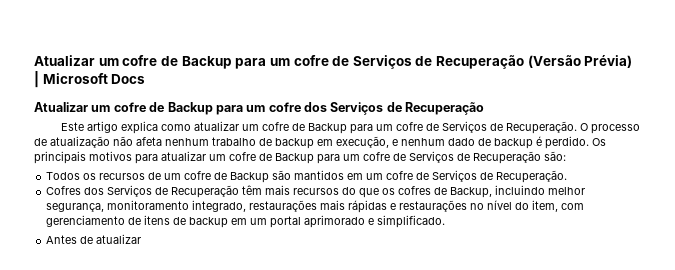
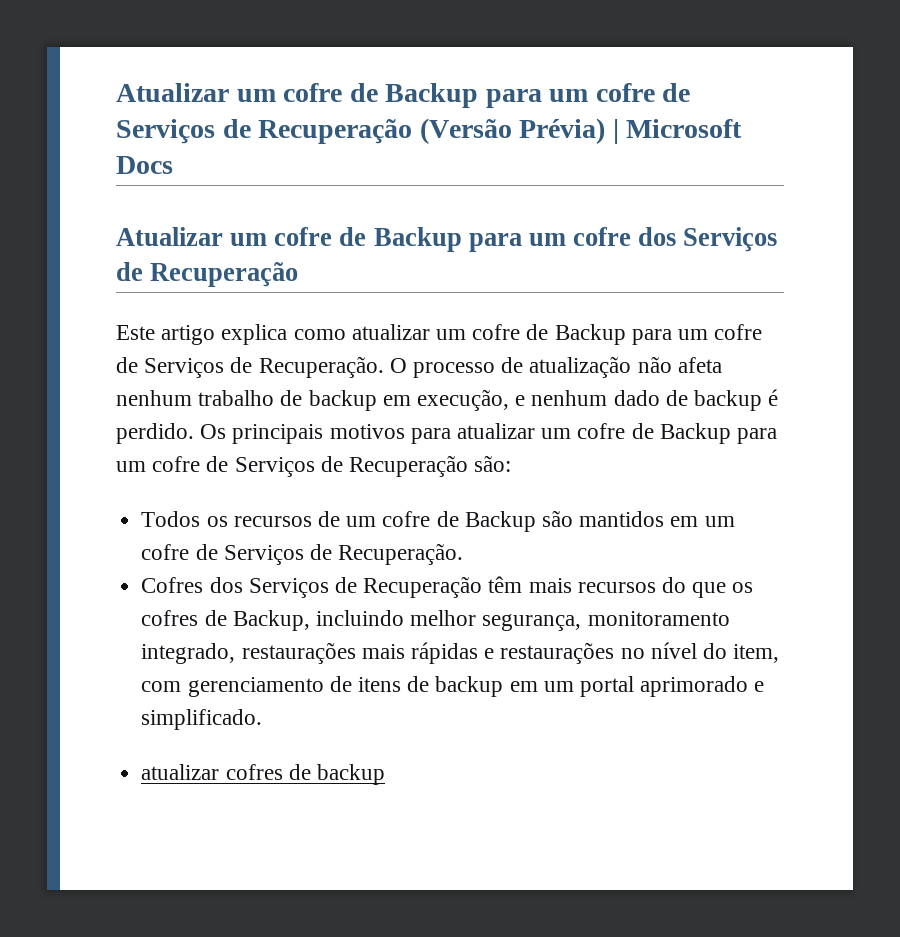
[46,234,142,244] Antes de atualizar -> [141,764,385,785] atualizar cofres de backup

